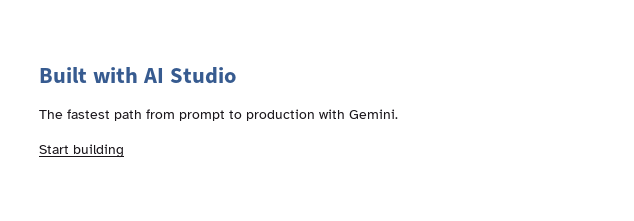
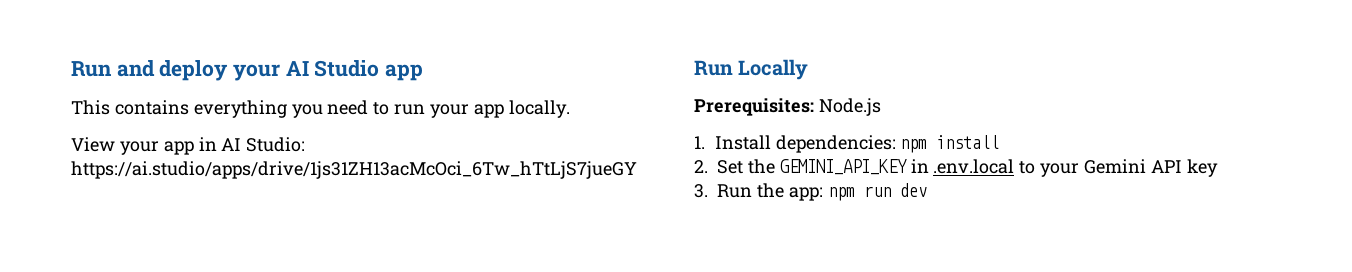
[39,67,237,84] [39,109,398,121] [39,144,124,158] Built with AI Studio // The fastest path from prompt to production with Gemini. // Start building -> [71,60,424,81] [71,100,570,118] [71,137,306,155] [71,161,637,179] [694,59,809,80] [694,98,881,116] [694,135,1000,153] [694,159,1218,177] [694,183,927,201] Run and deploy your AI Studio app // This contains everything you need to run your app locally. // View your app in AI Studio: https://ai.studio/apps/drive/1js31ZH13acMcOci_6Tw_hTtLjS7jueGY // Run Locally // Prerequisites: Node.js // 1. Install dependencies: npm install // 2. Set the GEMINI_API_KEY in .env.local to your Gemini API key // 3. Run the app: npm run dev

